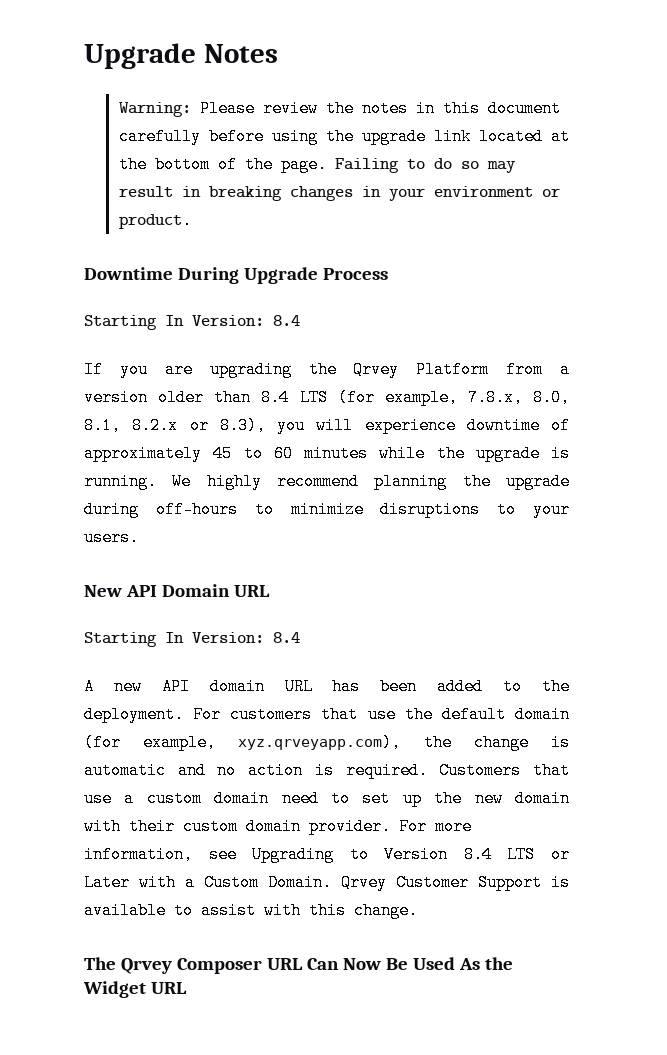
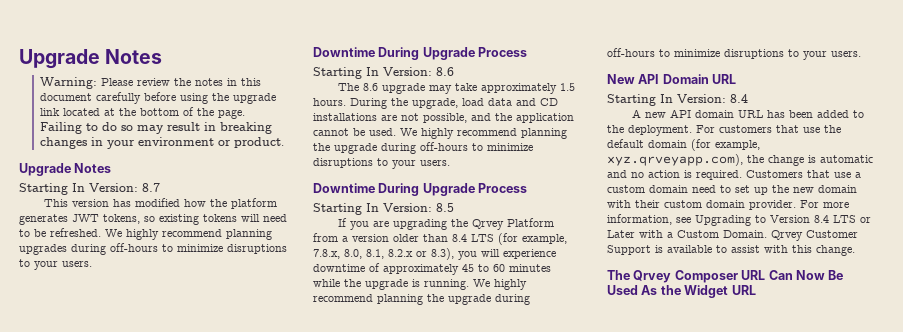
[84,267,388,284] [84,315,300,330] // Downtime During Upgrade Process // Starting In Version: 8.4 -> [19,163,112,176] [19,183,160,195] [44,198,278,209] [19,214,287,225] [19,228,272,240] [19,243,287,255] [19,259,92,270] [313,47,528,60] [313,67,454,79] [338,83,576,94] [313,98,558,109] [313,113,574,123] [313,128,567,139] [313,142,533,154] [313,158,450,169] [313,183,528,196] [313,203,454,215] // Upgrade Notes // Starting In Version: 8.7 // This version has modified how the platform generates JWT tokens, so existing tokens will need to be refreshed. We highly recommend planning upgrades during off-hours to minimize disruptions to your users. // Downtime During Upgrade Process // Starting In Version: 8.6 // The 8.6 upgrade may take approximately 1.5 hours. During the upgrade, load data and CD installations are not possible, and the application cannot be used. We highly recommend planning the upgrade during off-hours to minimize disruptions to your users. // Downtime During Upgrade Process // Starting In Version: 8.5

